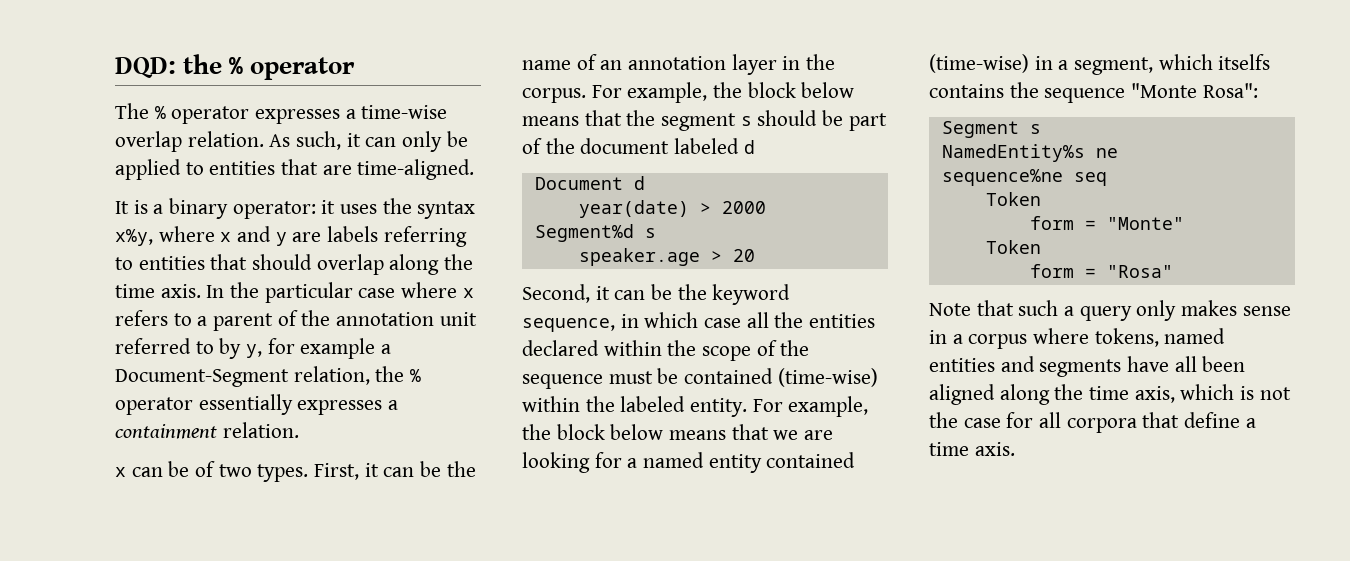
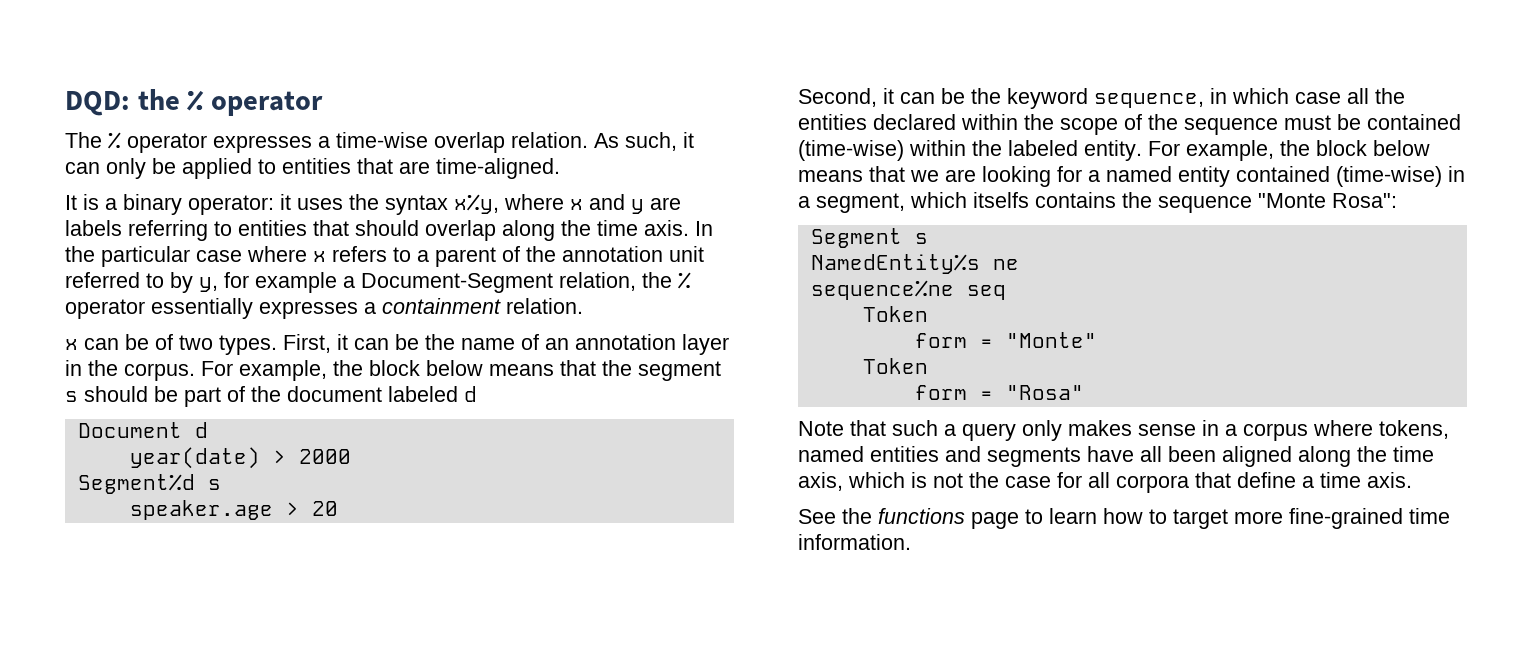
(1015, 449) none -> [798,508,1450,529] [798,534,911,550] // See the functions page to learn how to target more fine-grained time information.

